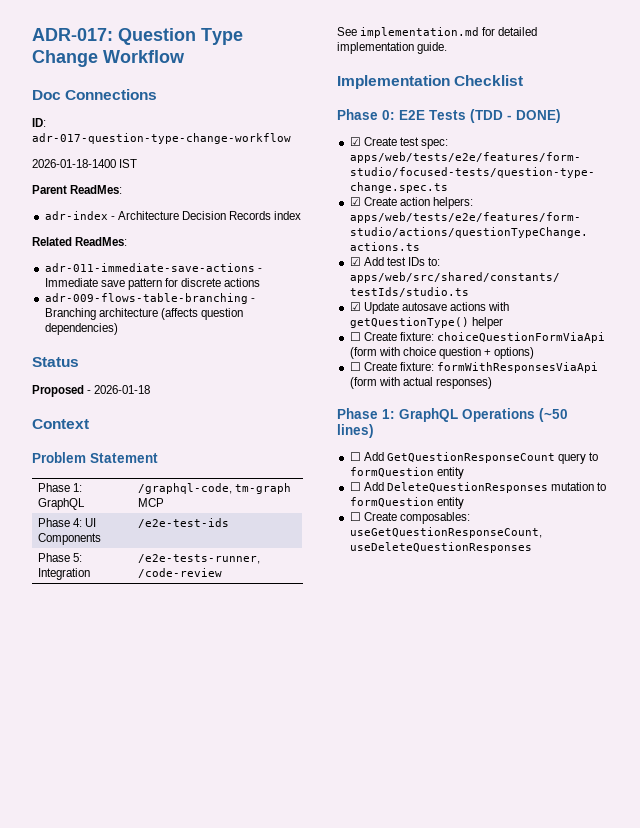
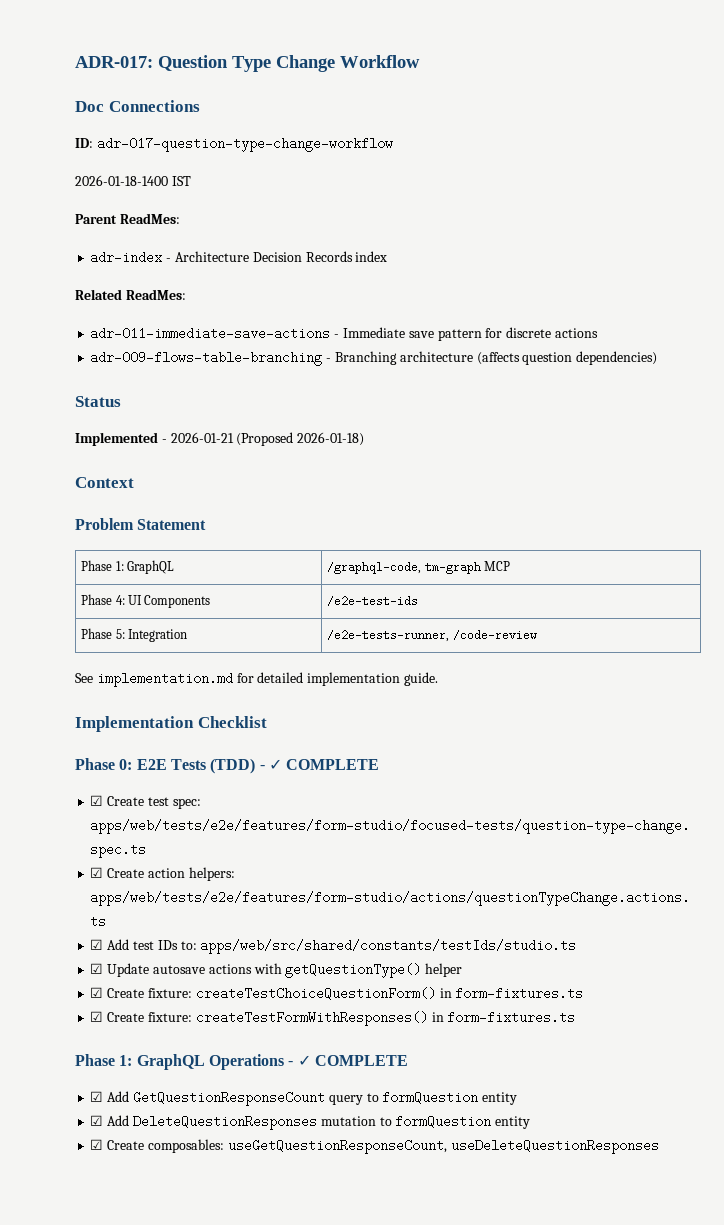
[32,385,151,397] Proposed - 2026-01-18 -> [75,432,365,446] Implemented - 2026-01-21 (Proposed 2026-01-18)
[470,109,561,123] (TDD - DONE) -> [210,758,380,774] (TDD) - ✓ COMPLETE
[349,332,605,343] [349,347,535,359] [349,362,598,373] [349,377,492,389] ☐ Create fixture: choiceQuestionFormViaApi (form with choice question + options) // ☐ Create fixture: formWithResponsesViaApi (form with actual responses) -> [90,987,584,1000] [90,1011,576,1026] ☑ Create fixture: createTestChoiceQuestionForm() in form-fixtures.ts // ☑ Create fixture: createTestFormWithResponses() in form-fixtures.ts
[539,408,568,422] [337,424,374,438] [349,452,361,461] (~50 lines) // ☐ -> [288,1055,408,1066] [90,1091,104,1102] - ✓ COMPLETE // ☑
[349,482,361,491] ☐ -> [90,1115,104,1126] ☑
[349,512,361,521] ☐ -> [90,1139,104,1150] ☑

